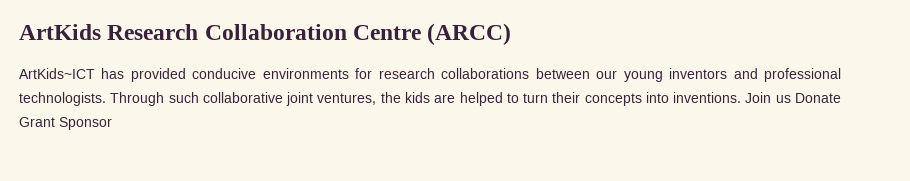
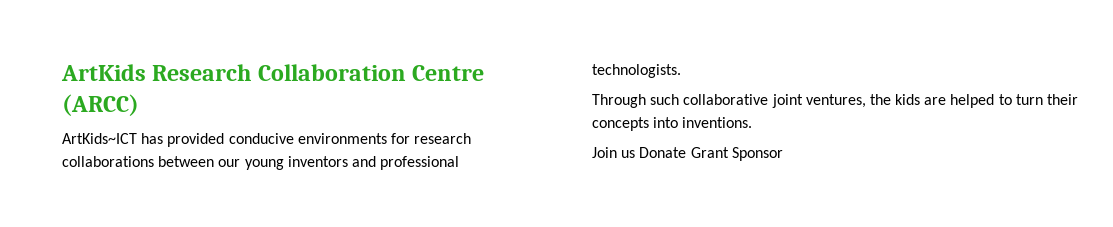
(106, 99) none -> (681, 71) //
(742, 97) none -> (753, 122) //

